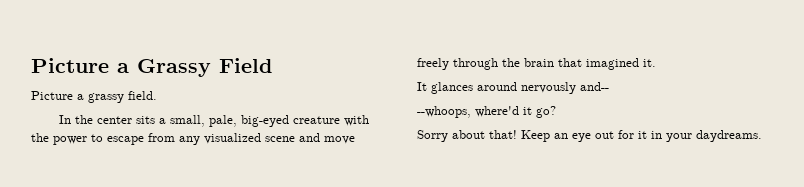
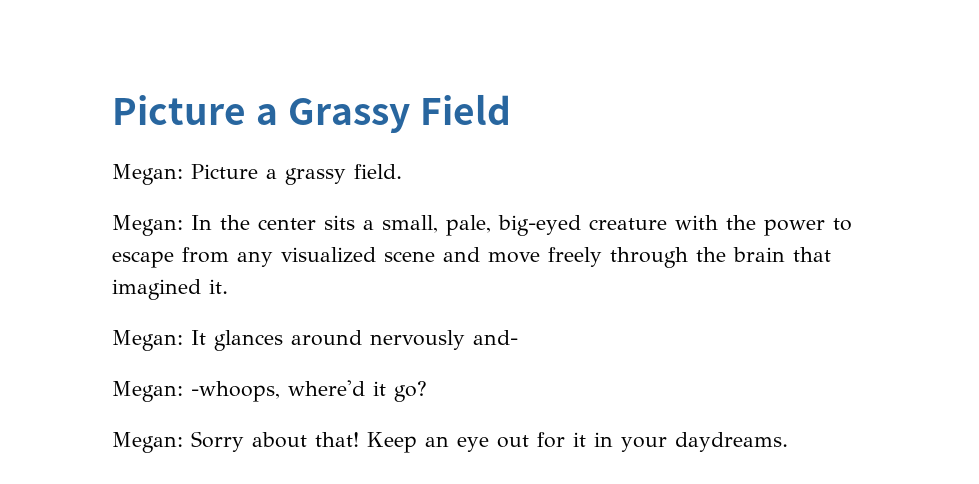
(272, 65) none -> [112,164,183,185] Megan:
(157, 95) none -> [112,215,183,236] Megan:
(656, 63) none -> [112,330,183,351] Megan:
[580,82,609,91] [417,106,471,118] and-- // --whoops, -> [473,330,518,345] [112,381,280,402] and- // Megan: -whoops,
(556, 112) none -> [112,432,183,453] Megan:

